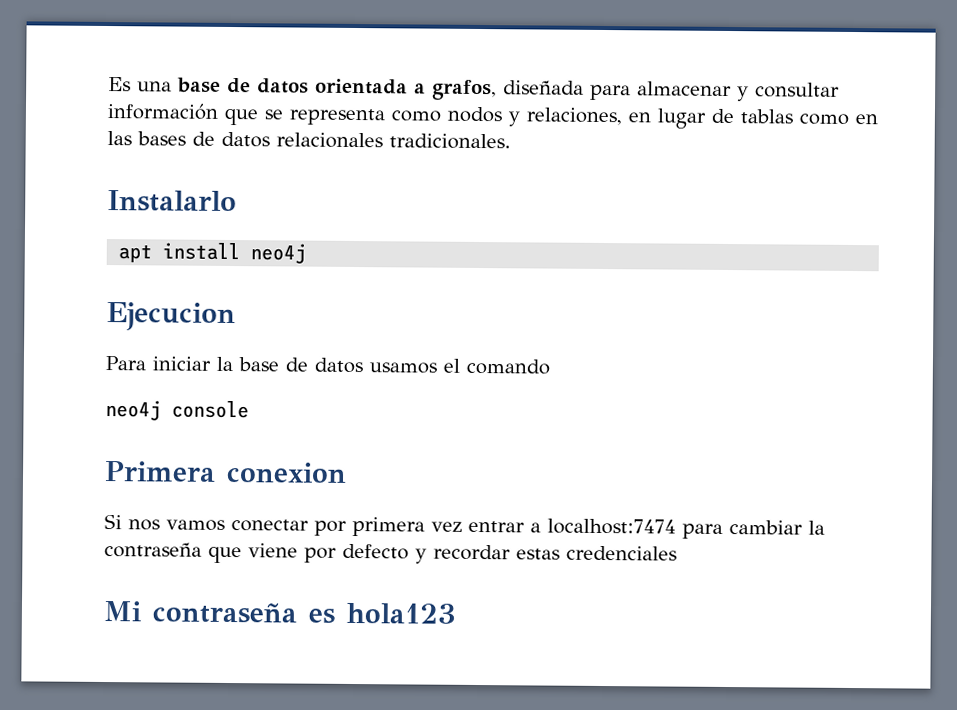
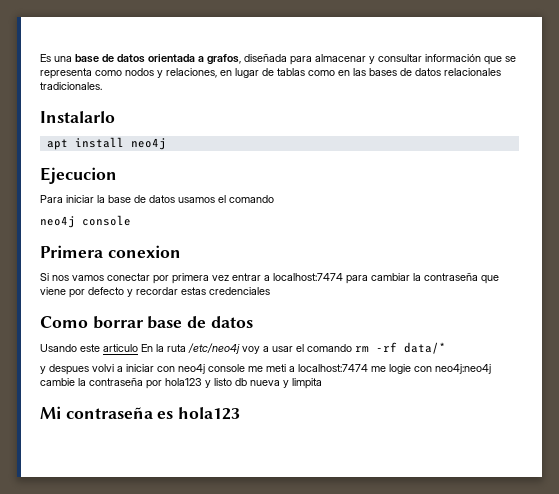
(677, 553) none -> [40,316,253,329] [40,342,446,354] [40,364,491,375] [40,377,322,389] // Como borrar base de datos // Usando este articulo En la ruta /etc/neo4j voy a usar el comando rm -rf data/* // y despues volvi a iniciar con neo4j console me meti a localhost:7474 me logie con neo4j:neo4j cambie la contraseña por hola123 y listo db nueva y limpita

